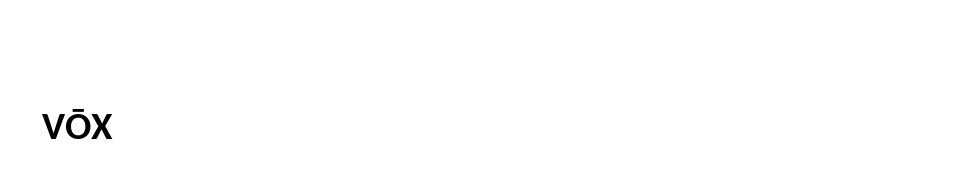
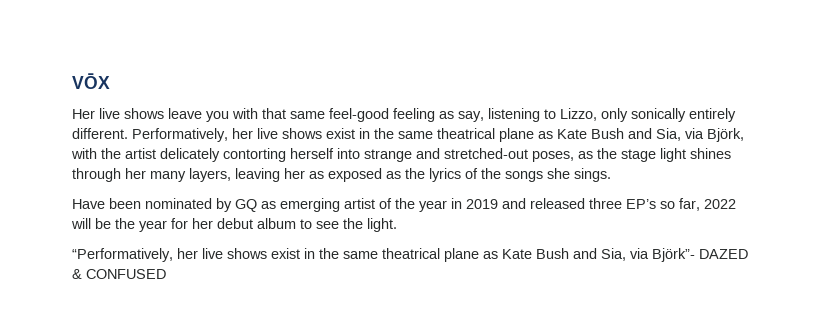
(113, 124) none -> [72,108,736,122] [72,128,744,142] [71,148,731,162] [72,168,611,182] [72,198,736,212] [71,218,397,232] [72,248,748,262] [72,269,166,279] // Her live shows leave you with that same feel-good feeling as say, listening to Lizzo, only sonically entirely different. Performatively, her live shows exist in the same theatrical plane as Kate Bush and Sia, via Björk, with the artist delicately contorting herself into strange and stretched-out poses, as the stage light shines through her many layers, leaving her as exposed as the lyrics of the songs she sings. // Have been nominated by GQ as emerging artist of the year in 2019 and released three EP’s so far, 2022 will be the year for her debut album to see the light. // “Performatively, her live shows exist in the same theatrical plane as Kate Bush and Sia, via Björk”- DAZED & CONFUSED

